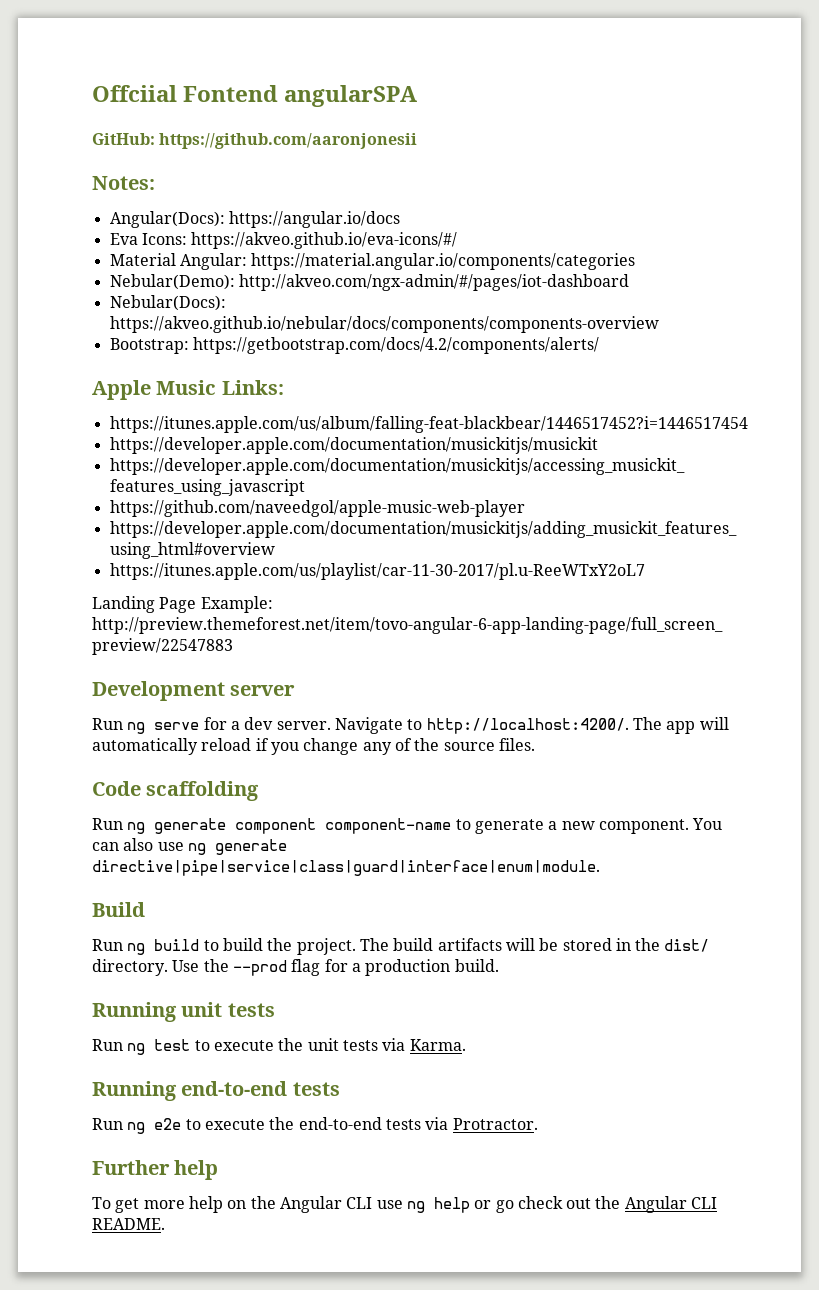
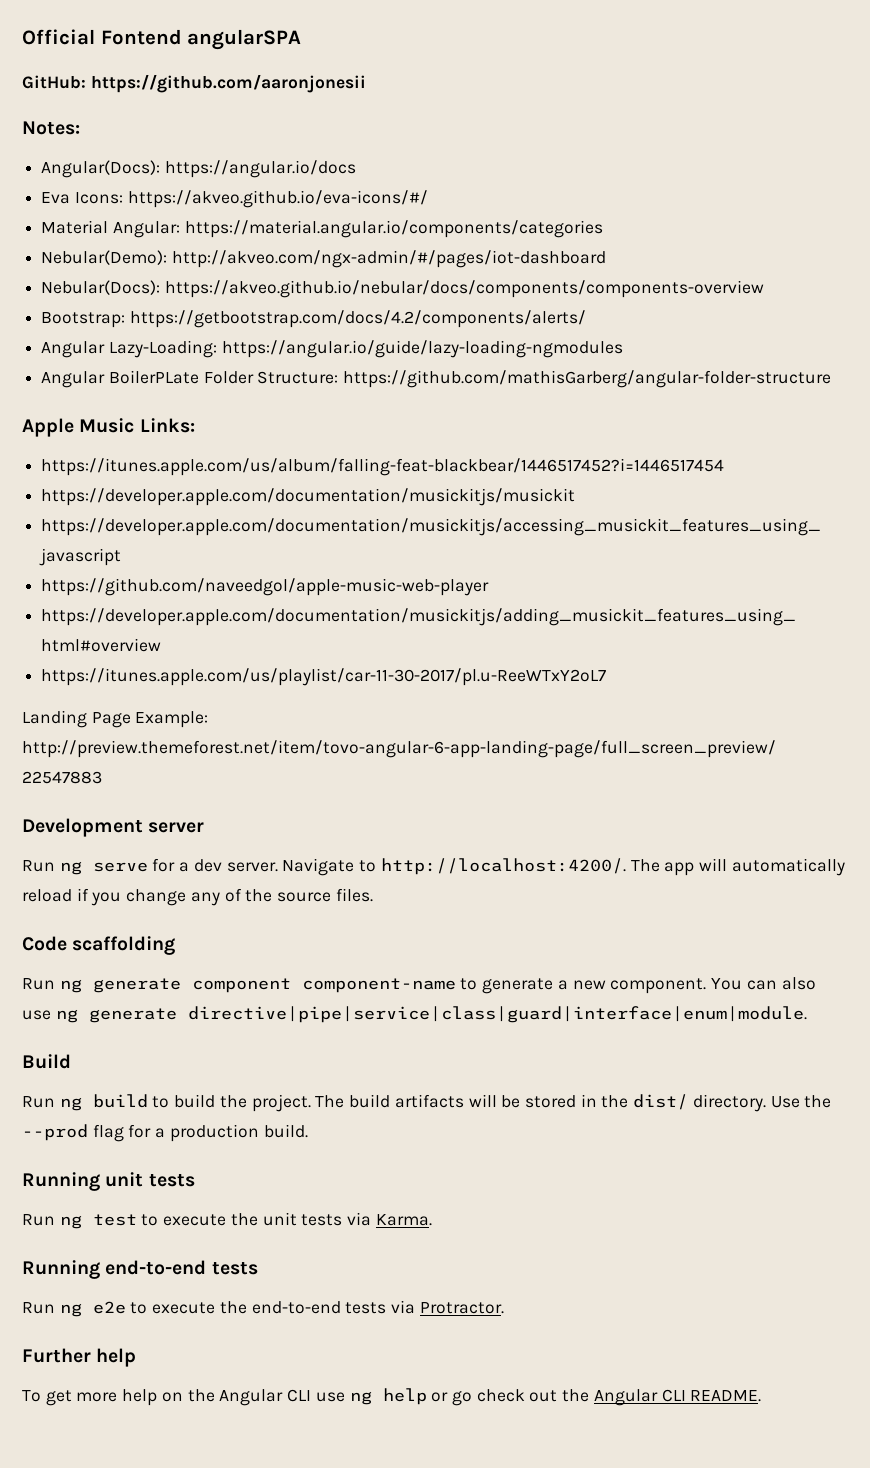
[92,85,177,102] Offciial -> [22,29,95,45] Official
(599, 345) none -> [41,340,623,358] [41,370,832,388] // Angular Lazy-Loading: https://angular.io/guide/lazy-loading-ngmodules // Angular BoilerPLate Folder Structure: https://github.com/mathisGarberg/angular-folder-structure

